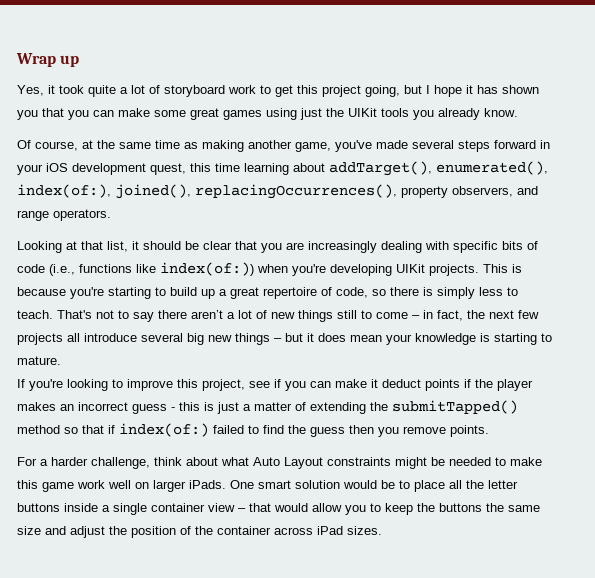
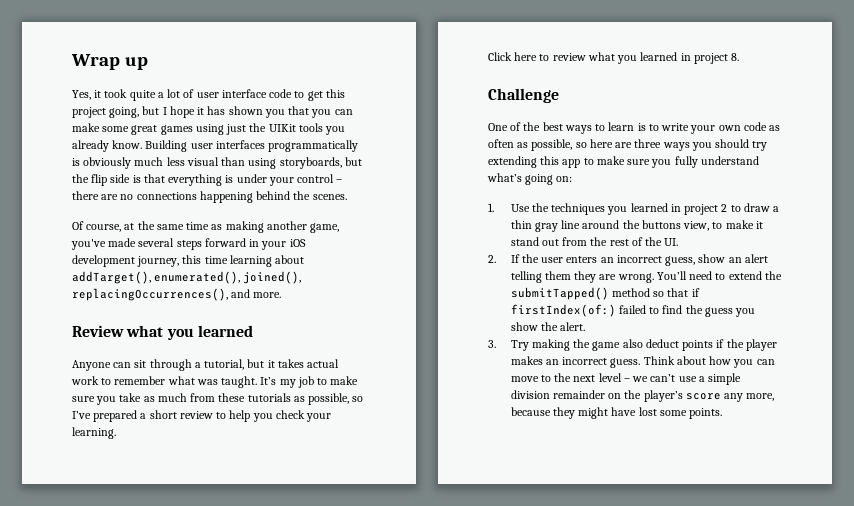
[164,85,256,97] storyboard work -> [196,89,293,98] user interface code
(518, 112) none -> [145,140,359,152] [72,157,362,169] [72,174,343,186] [72,191,347,203] Building user interfaces programmatically is obviously much less visual than using storyboards, but the flip side is that everything is under your control – there are no connections happening behind the scenes.
[150,163,186,175] quest, -> [137,256,180,267] journey,
[17,184,111,198] index(of:), -> (241, 277) none
[401,186,538,198] [17,209,111,221] [17,241,538,253] [17,262,522,276] [17,287,518,299] [17,310,539,322] [17,333,552,345] [17,356,61,365] [17,379,378,391] property observers, and range operators. // Looking at that list, it should be clear that you are increasingly dealing with specific bits of code (i.e., functions like index(of:)) when you're developing UIKit projects. This is because you're starting to build up a great repertoire of code, so there is simply less to teach. That's not to say there aren’t a lot of new things still to come – in fact, the next few projects all introduce several big new things – but it does mean your knowledge is starting to mature. // If you're looking to improve this project, see if you can make it -> [231,289,282,298] [72,325,253,340] [72,359,340,371] [71,376,359,388] [72,393,364,405] [72,410,332,422] [72,427,116,439] [488,52,740,64] [488,88,559,103] [488,122,781,134] [488,139,768,151] [488,156,759,168] [487,173,573,185] [488,203,780,215] [510,220,763,232] [510,237,679,246] [488,254,768,266] [510,271,782,283] [510,287,700,300] [510,304,756,317] [510,322,586,331] [488,339,643,351] and more. // Review what you learned // Anyone can sit through a tutorial, but it takes actual work to remember what was taught. It’s my job to make sure you take as much from these tutorials as possible, so I’ve prepared a short review to help you check your learning. // Click here to review what you learned in project 8. // Challenge // One of the best ways to learn is to write your own code as often as possible, so here are three ways you should try extending this app to make sure you fully understand what’s going on: // 1. Use the techniques you learned in project 2 to draw a thin gray line around the buttons view, to make it stand out from the rest of the UI. // 2. If the user enters an incorrect guess, show an alert telling them they are wrong. You’ll need to extend the submitTapped() method so that if firstIndex(of:) failed to find the guess you show the alert. // 3. Try making the game also
[132,400,518,414] [17,423,489,437] [17,457,542,469] [17,480,518,492] [17,503,540,515] [17,526,382,538] guess - this is just a matter of extending the submitTapped() method so that if index(of:) failed to find the guess then you remove points. // For a harder challenge, think about what Auto Layout constraints might be needed to make this game work well on larger iPads. One smart solution would be to place all the letter buttons inside a single container view – that would allow you to keep the buttons the same size and adjust the position of the container across iPad sizes. -> [610,356,775,368] [510,373,742,385] [510,390,775,402] [510,407,723,419] guess. Think about how you can move to the next level – we can’t use a simple division remainder on the player’s score any more, because they might have lost some points.

